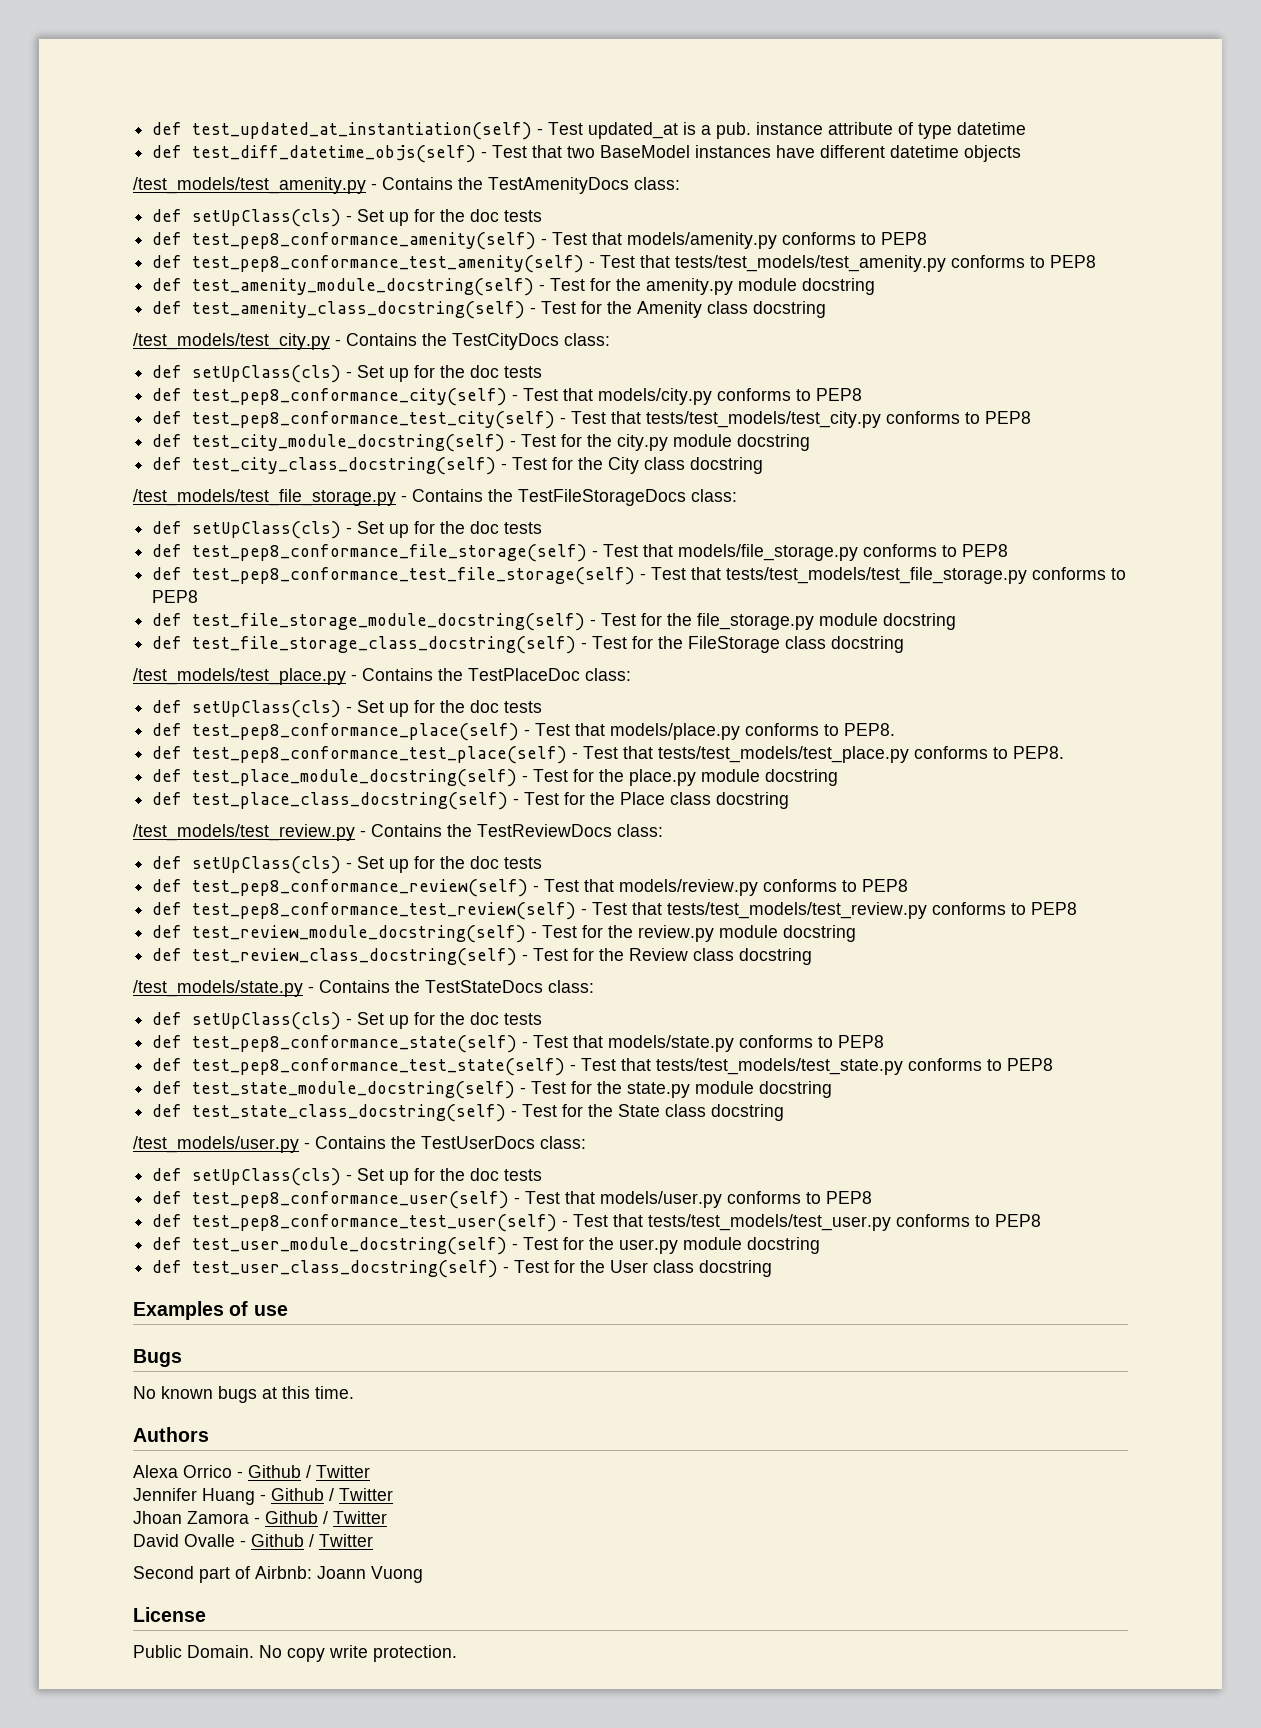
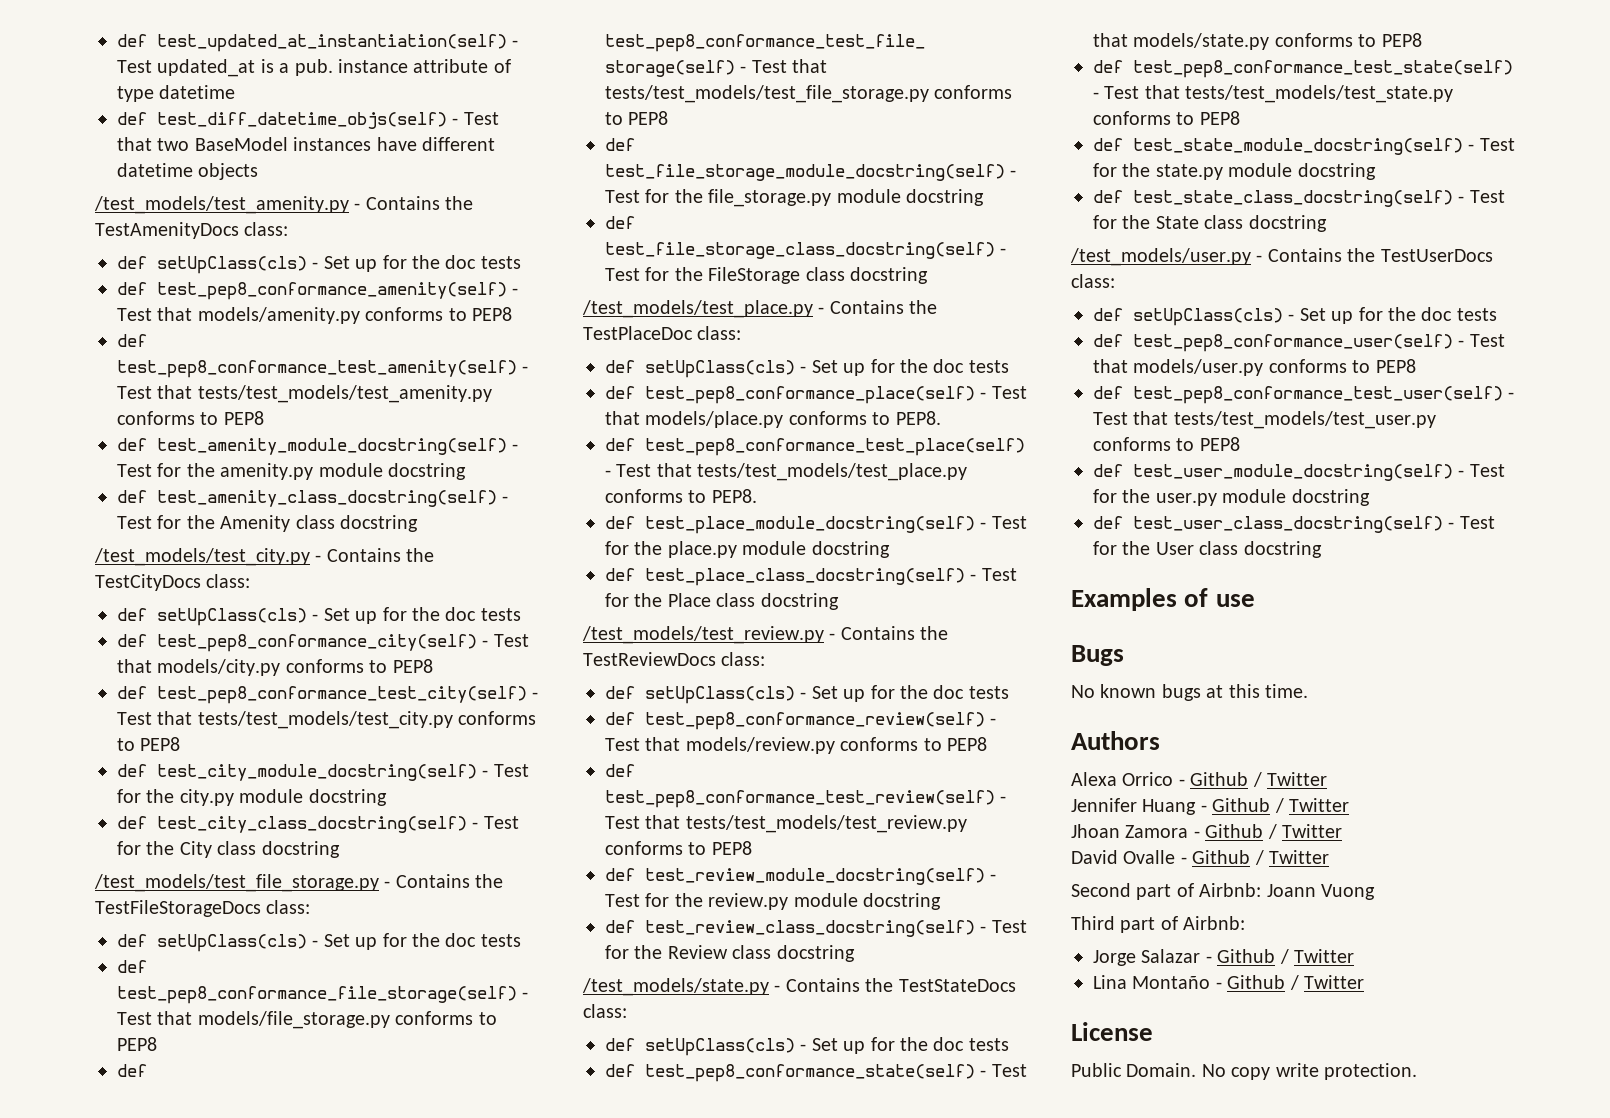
(423, 1574) none -> [1071,916,1246,933] [1093,949,1354,966] [1093,975,1364,990] // Third part of Airbnb: // Jorge Salazar - Github / Twitter // Lina Montaño - Github / Twitter

